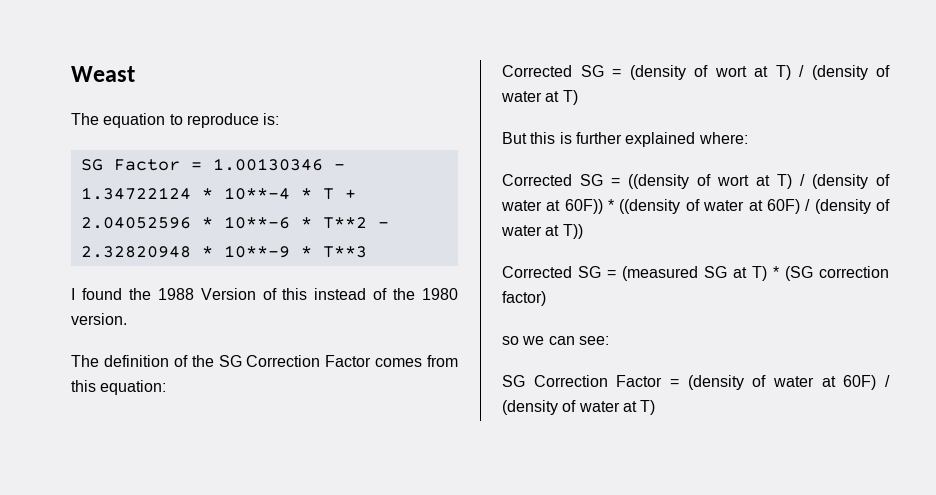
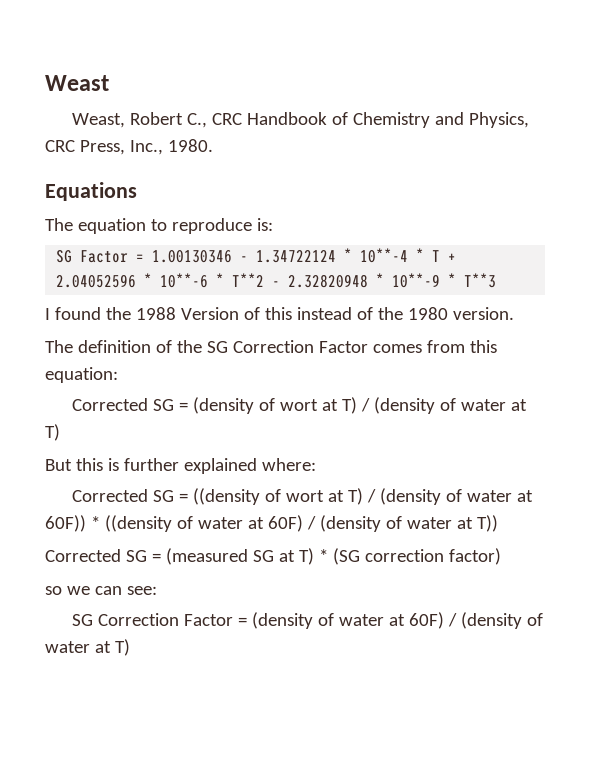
(135, 74) none -> [71,112,529,128] [45,139,213,155] [45,182,137,201] // Weast, Robert C., CRC Handbook of Chemistry and Physics, CRC Press, Inc., 1980. // Equations

